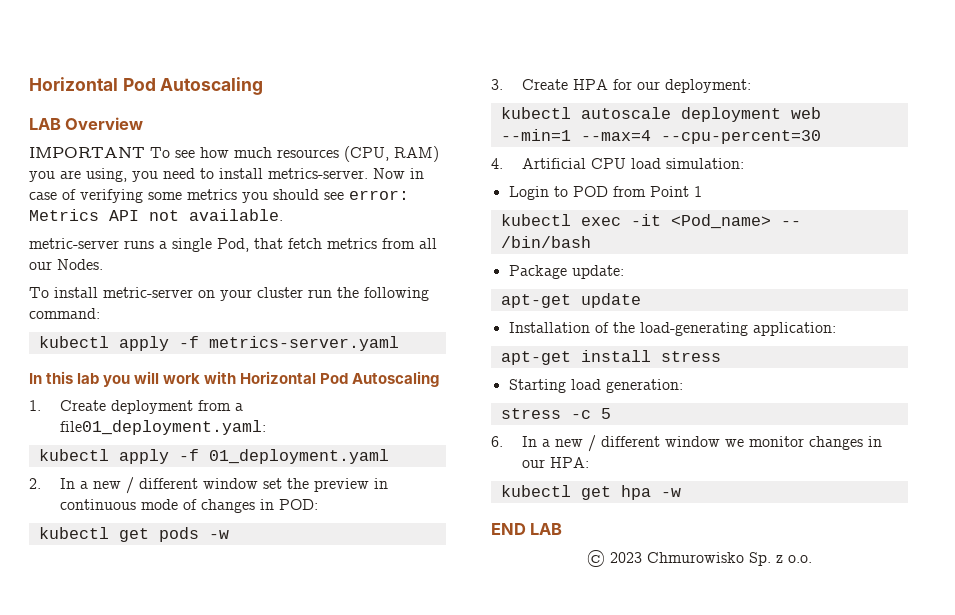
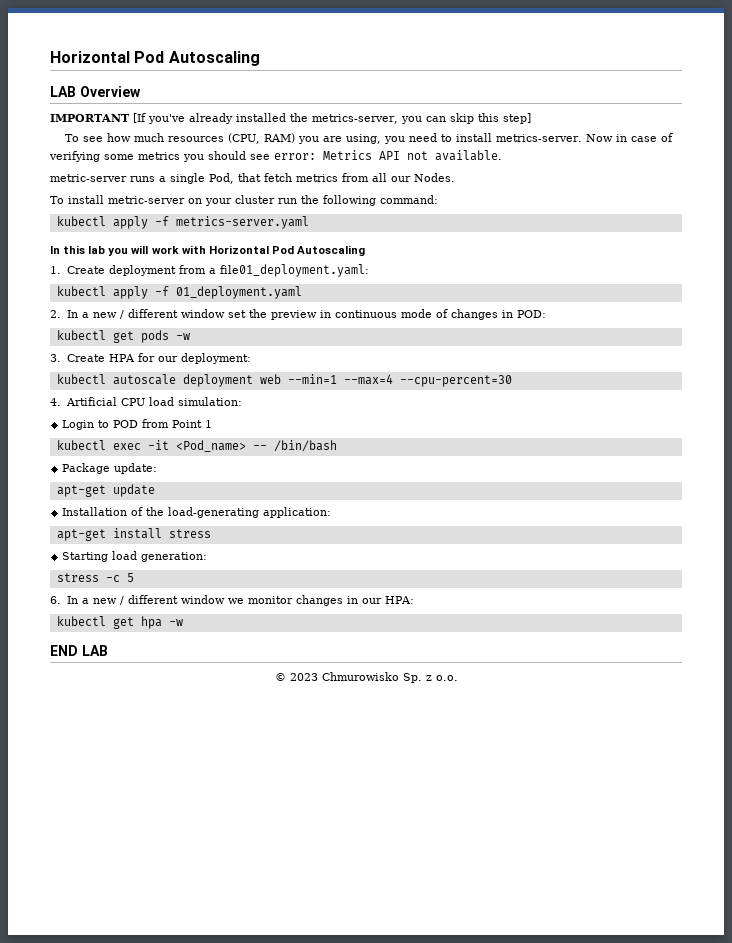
(145, 152) none -> [133,113,531,124] [If you've already installed the metrics-server, you can skip this step] //

